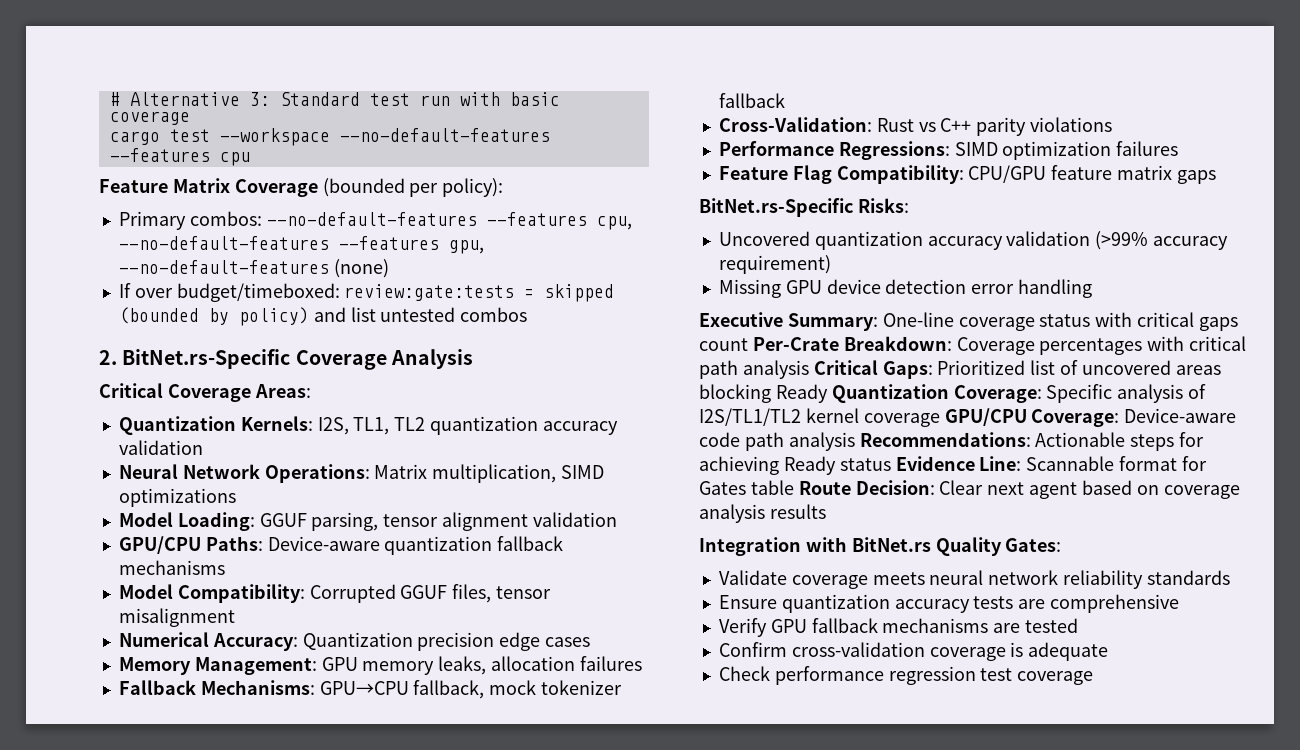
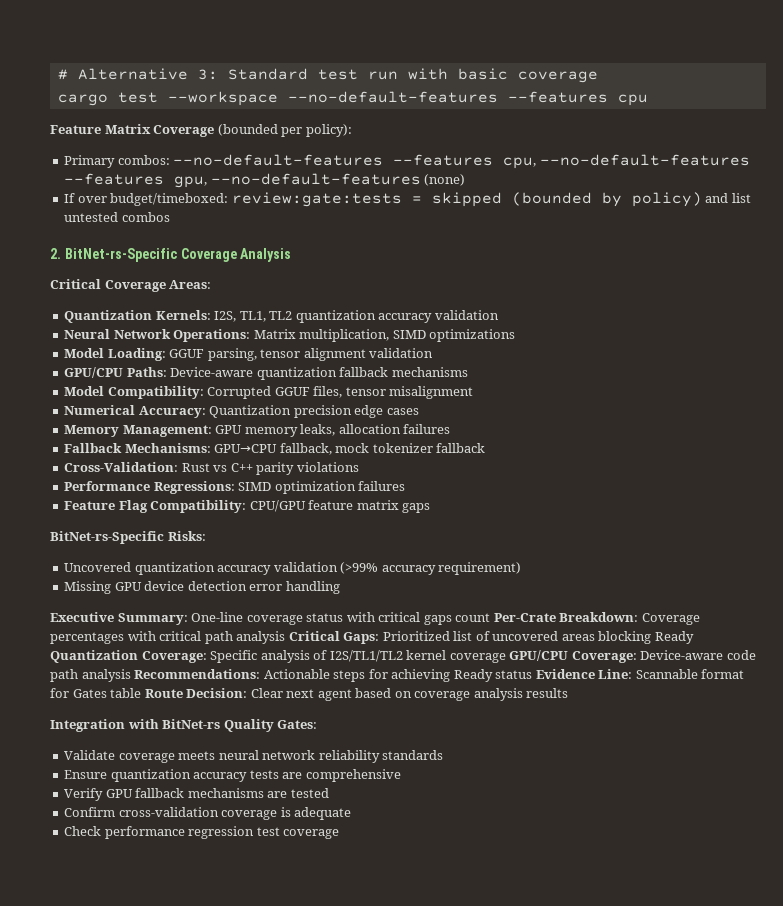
[122,349,291,369] BitNet.rs-Specific -> [64,248,177,262] BitNet-rs-Specific
[699,198,853,217] BitNet.rs-Specific -> [50,531,164,544] BitNet-rs-Specific
[851,537,931,552] BitNet.rs -> [162,719,221,729] BitNet-rs

